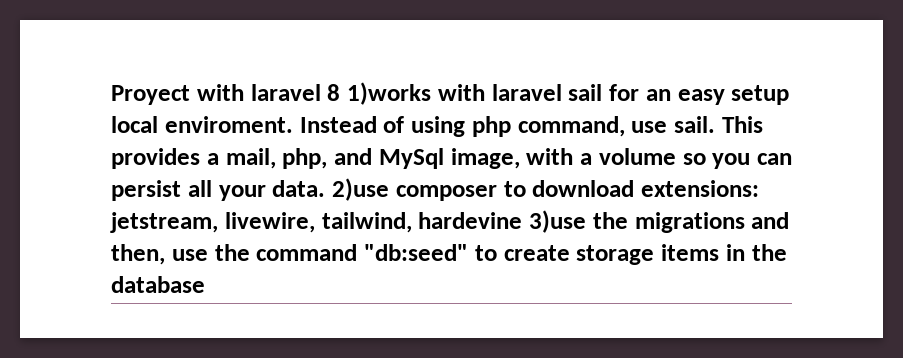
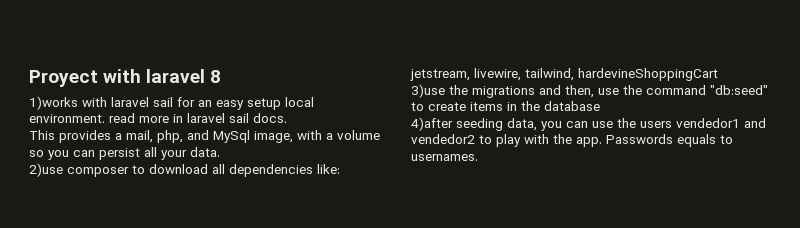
(341, 92) none -> (222, 76) //
[164,116,715,137] enviroment. Instead of using php command, use sail. -> [29,113,287,123] environment. read more in laravel sail docs. //
(326, 188) none -> (220, 152) //
[641,180,759,197] extensions: -> [212,164,340,177] all dependencies like:
[418,212,523,229] hardevine -> [578,68,718,81] hardevineShoppingCart //
[576,245,655,265] storage -> (466, 106) none
(205, 284) none -> [411,117,766,131] [411,134,733,147] [411,154,478,161] // 4)after seeding data, you can use the users vendedor1 and vendedor2 to play with the app. Passwords equals to usernames.

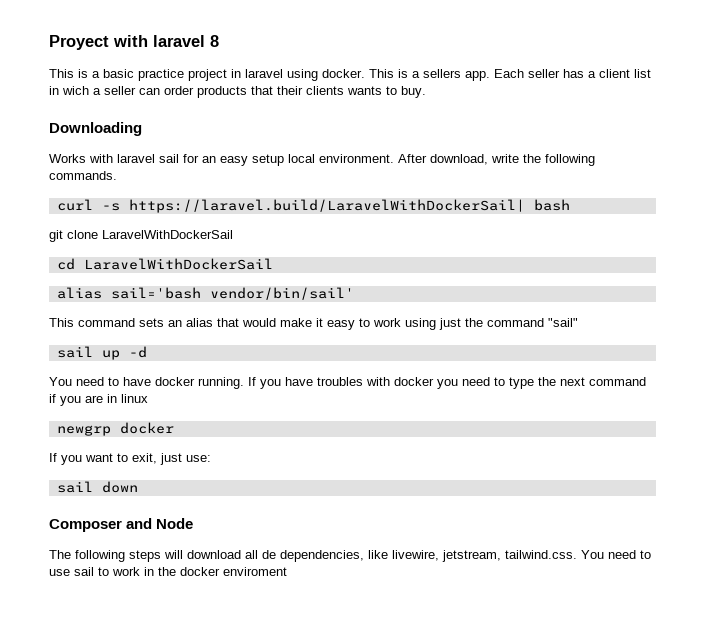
[29,96,78,110] 1)works -> [49,69,651,81] [49,86,426,98] [49,122,142,136] [49,154,86,163] This is a basic practice project in laravel using docker. This is a sellers app. Each seller has a client list in wich a seller can order products that their clients wants to buy. // Downloading // Works
[109,113,287,123] [29,130,380,143] [29,147,220,160] [29,163,340,177] [410,68,718,81] [411,84,768,98] [411,101,600,111] [411,117,766,131] [411,134,733,147] [411,154,478,161] read more in laravel sail docs. // This provides a mail, php, and MySql image, with a volume so you can persist all your data. // 2)use composer to download all dependencies like: jetstream, livewire, tailwind, hardevineShoppingCart // 3)use the migrations and then, use the command "db:seed" to create items in the database // 4)after seeding data, you can use the users vendedor1 and vendedor2 to play with the app. Passwords equals to usernames. -> [398,154,595,166] [49,171,117,180] [56,199,570,213] [49,230,233,242] [56,258,273,270] [56,287,354,300] [49,318,578,330] [56,346,147,360] [49,377,646,389] [49,394,148,406] [56,422,174,436] [49,453,211,465] [56,481,138,493] [49,518,194,532] [49,550,651,562] [49,567,287,576] After download, write the following commands. // curl -s https://laravel.build/LaravelWithDockerSail| bash // git clone LaravelWithDockerSail // cd LaravelWithDockerSail // alias sail='bash vendor/bin/sail' // This command sets an alias that would make it easy to work using just the command "sail" // sail up -d // You need to have docker running. If you have troubles with docker you need to type the next command if you are in linux // newgrp docker // If you want to exit, just use: // sail down // Composer and Node // The following steps will download all de dependencies, like livewire, jetstream, tailwind.css. You need to use sail to work in the docker enviroment

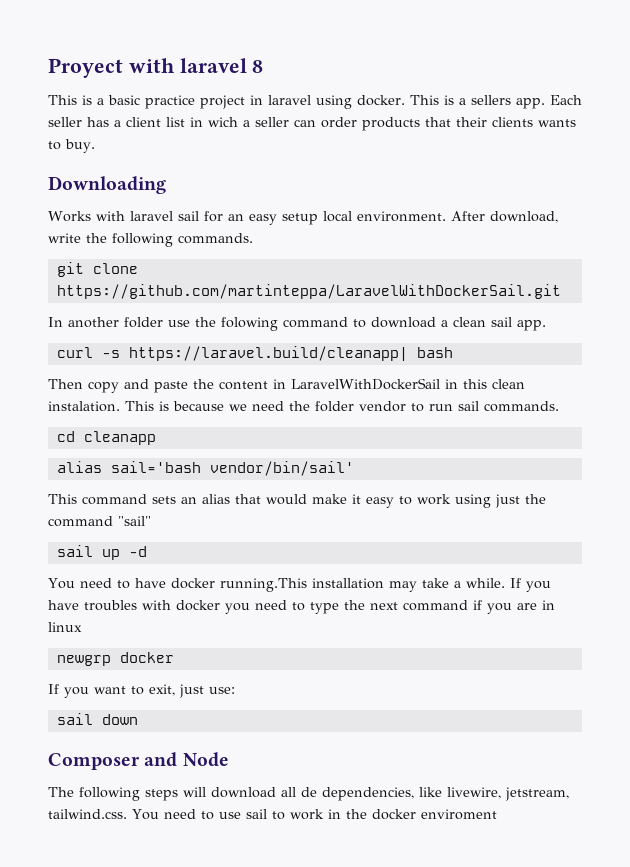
(117, 175) none -> [56,262,138,277] [56,284,561,299] [48,317,546,331] // git clone https://github.com/martinteppa/LaravelWithDockerSail.git // In another folder use the folowing command to download a clean sail app.
[128,199,525,213] https://laravel.build/LaravelWithDockerSail| -> [128,346,408,361] https://laravel.build/cleanapp|
[49,230,233,242] git clone LaravelWithDockerSail -> [48,378,525,393] [48,401,559,412] Then copy and paste the content in LaravelWithDockerSail in this clean instalation. This is because we need the folder vendor to run sail commands.
[83,258,273,270] LaravelWithDockerSail -> [83,431,156,445] cleanapp
[198,377,244,389] running. -> [219,578,505,592] running.This installation may take a while.

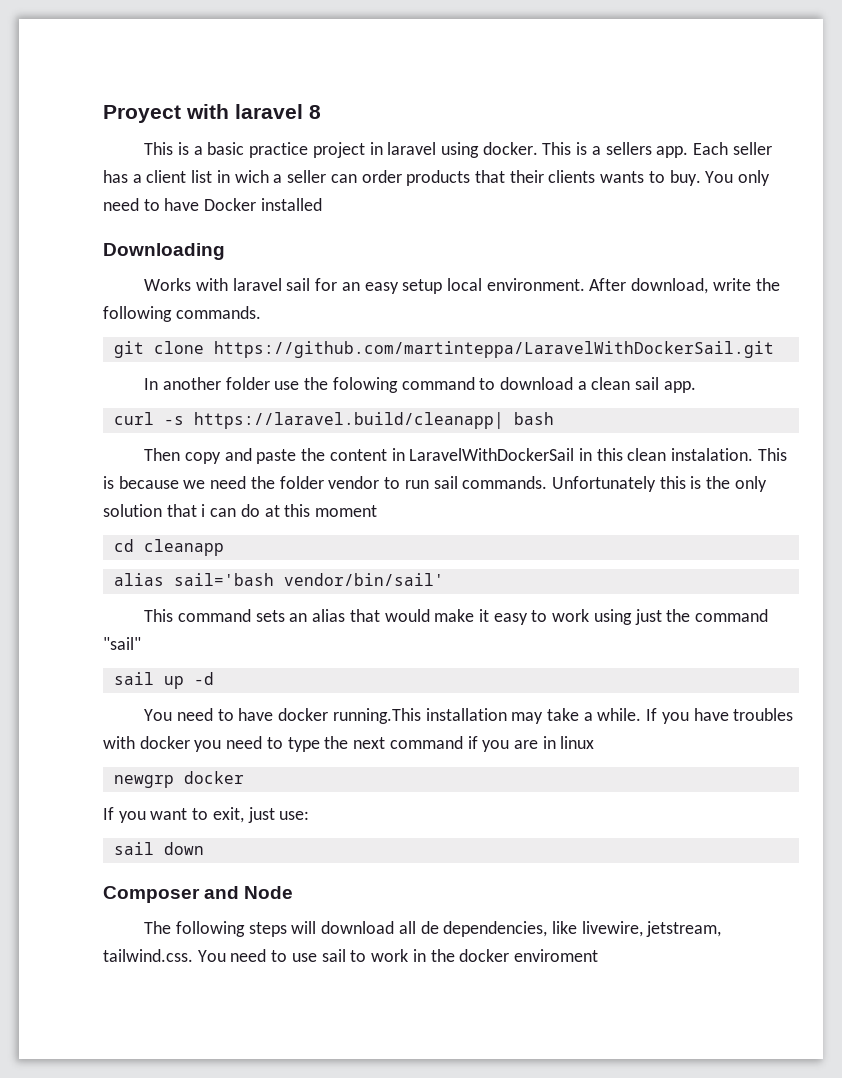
(95, 146) none -> [705,170,771,186] [103,198,322,211] You only need to have Docker installed
(559, 406) none -> [551,476,767,492] [103,504,378,517] Unfortunately this is the only solution that i can do at this moment

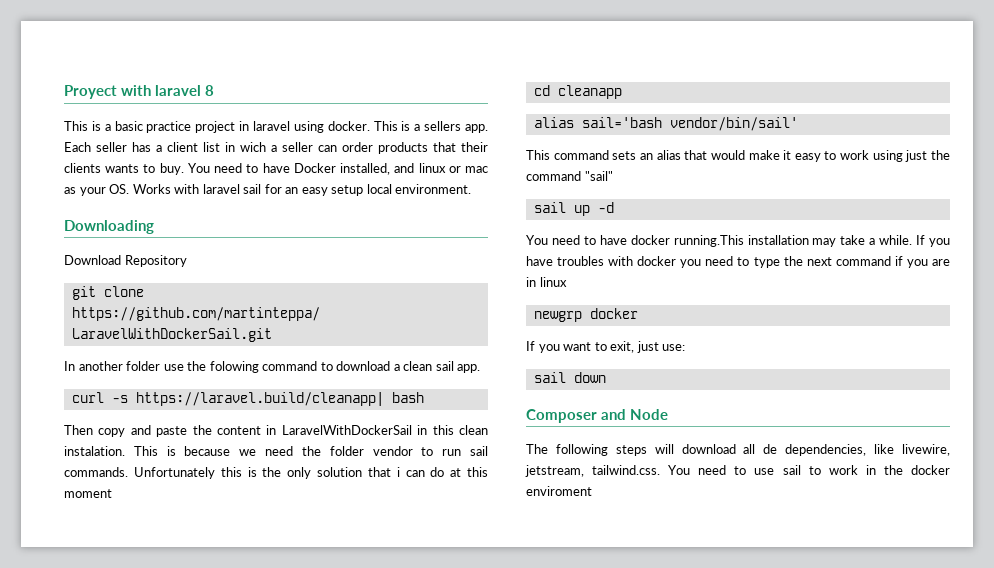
[738,170,771,186] only -> (210, 168) none
[260,198,322,211] [103,243,225,260] installed // Downloading // -> [340,163,488,175] [64,184,130,196] installed, and linux or mac as your OS.
[589,278,780,294] [103,306,261,322] After download, write the following commands. -> [64,220,154,234] [64,255,187,267] // Downloading // Download Repository

